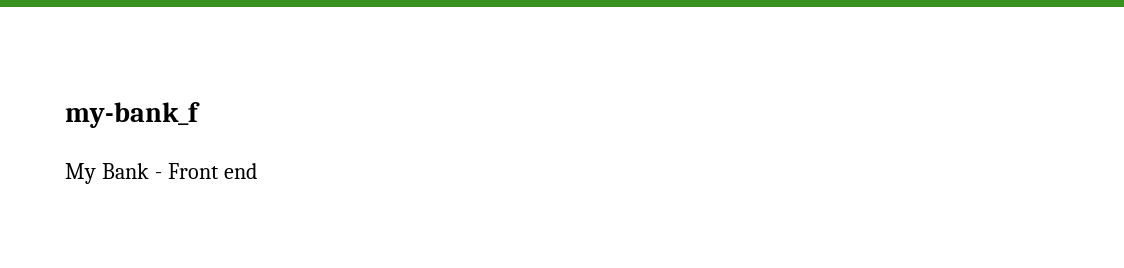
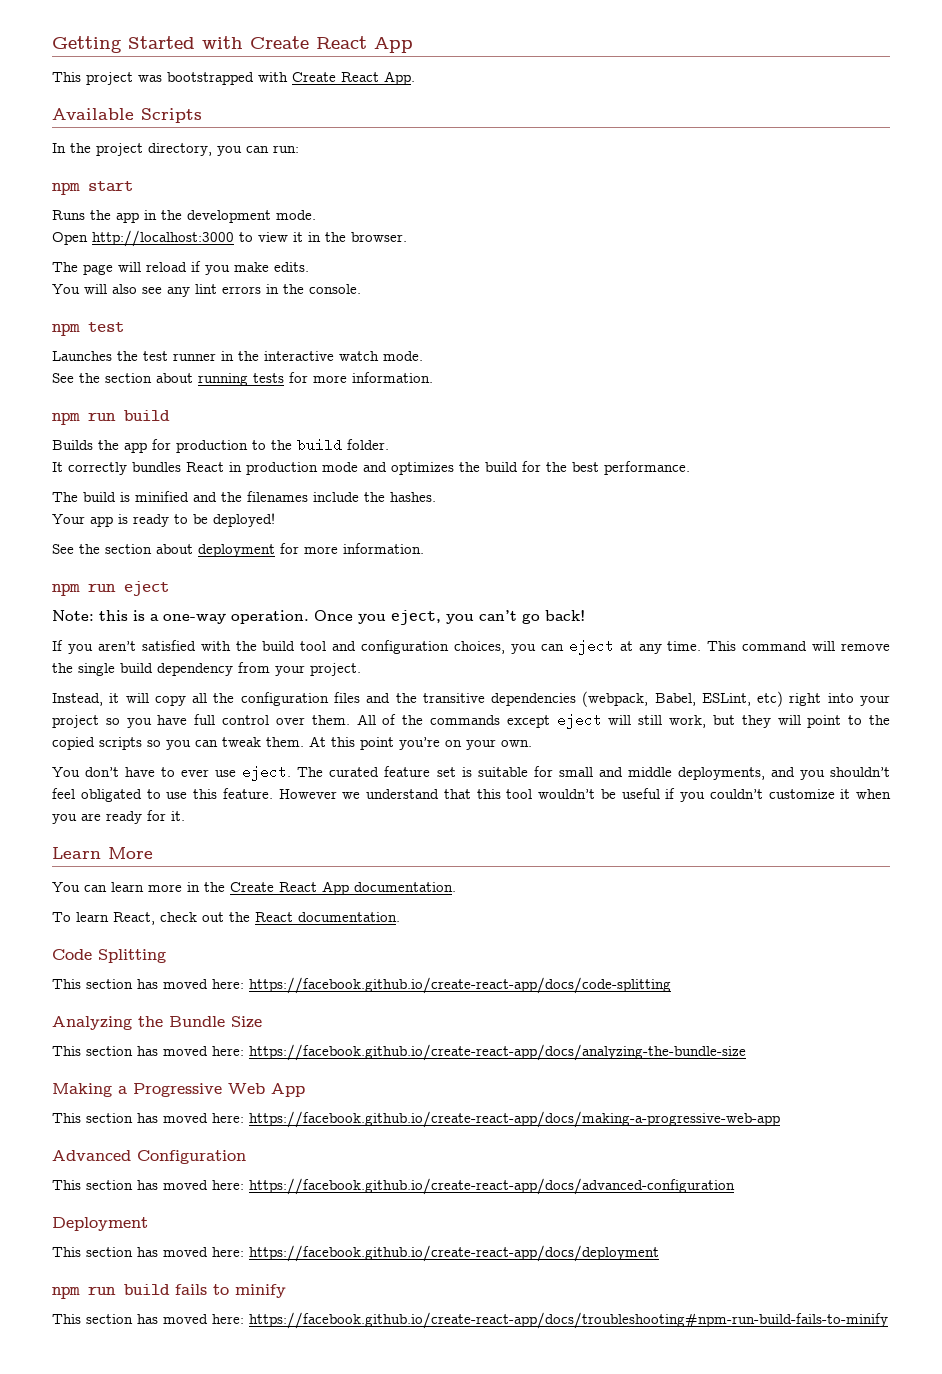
[65,102,200,128] [65,163,257,184] my-bank_f // My Bank - Front end -> [52,36,413,53] [52,71,415,85] [52,108,202,123] [52,143,299,156] [52,181,133,195] [52,210,316,223] [52,230,407,247] [52,261,309,275] [52,284,361,297] [52,322,124,336] [52,351,423,361] [52,372,433,386] [52,410,170,425] [52,438,389,453] [52,461,690,475] [52,491,436,502] [52,513,275,527] [52,543,424,557] [52,581,169,596] [52,610,585,625] [52,639,890,655] [52,662,361,676] [52,691,891,707] [52,713,891,729] [52,736,532,750] [52,765,890,781] [52,788,891,802] [52,810,185,824] [52,847,153,859] [52,881,456,895] [52,912,400,925] [52,949,166,963] [52,977,671,994] [52,1016,262,1030] [52,1044,746,1061] [52,1083,305,1097] [52,1111,780,1128] [52,1150,246,1164] [52,1178,735,1195] [52,1217,148,1231] [52,1245,659,1262] [52,1284,286,1299] [52,1312,888,1329] Getting Started with Create React App // This project was bootstrapped with Create React App. // Available Scripts // In the project directory, you can run: // npm start // Runs the app in the development mode. // Open http://localhost:3000 to view it in the browser. // The page will reload if you make edits. // You will also see any lint errors in the console. // npm test // Launches the test runner in the interactive watch mode. // See the section about running tests for more information. // npm run build // Builds the app for production to the build folder. // It correctly bundles React in production mode and optimizes the build for the best performance. // The build is minified and the filenames include the hashes. // Your app is ready to be deployed! // See the section about deployment for more information. // npm run eject // Note: this is a one-way operation. Once you eject, you can’t go back! // If you aren’t satisfied with the build tool and configuration choices, you can eject at any time. This command will remove the single build dependency from your project. // Instead, it will copy all the configuration files and the transitive dependencies (webpack, Babel, ESLint, etc) right into your project so you have full control over them. All of the commands except eject will still work, but they will point to the copied scripts so you can tweak them. At this point you’re on your own. // You don’t have to ever use eject. The curated feature set is suitable for small and middle deployments, and you shouldn’t feel obligated to use this feature. However we understand that this tool wouldn’t be useful if you couldn’t customize it when you are ready for it. // Learn More // You can learn more in the Create React App documentation. // To learn React, check out the React documentation. // Code Splitting // This section has moved here: https://facebook.github.io/create-react-app/docs/code-splitting // Analyzing the Bundle Size // This section has moved here: https://facebook.github.io/create-react-app/docs/analyzing-the-bundle-size // Making a Progressive Web App // This section has moved here: https://facebook.github.io/create-react-app/docs/making-a-progressive-web-app // Advanced Configuration // This section has moved here: https://facebook.github.io/create-react-app/docs/advanced-configuration // Deployment // This section has moved here: https://facebook.github.io/create-react-app/docs/deployment // npm run build fails to minify // This section has moved here: https://facebook.github.io/create-react-app/docs/troubleshooting#npm-run-build-fails-to-minify

